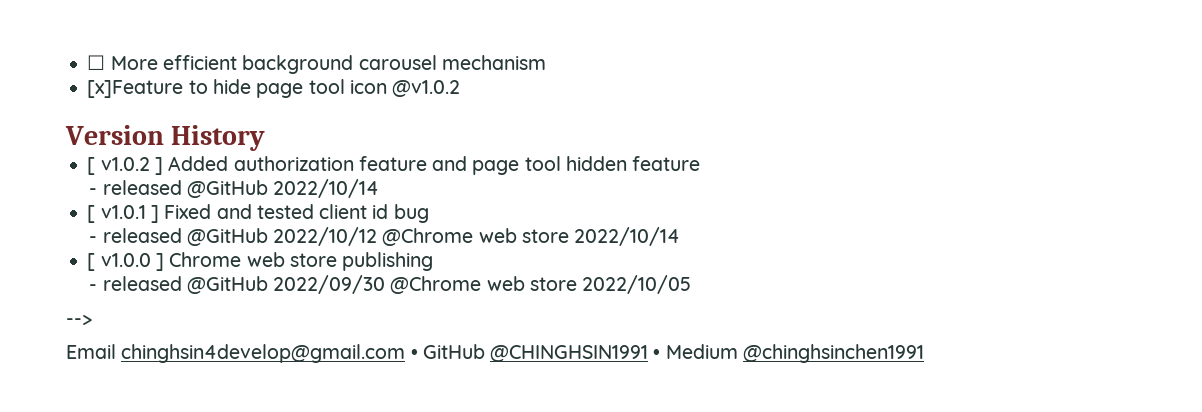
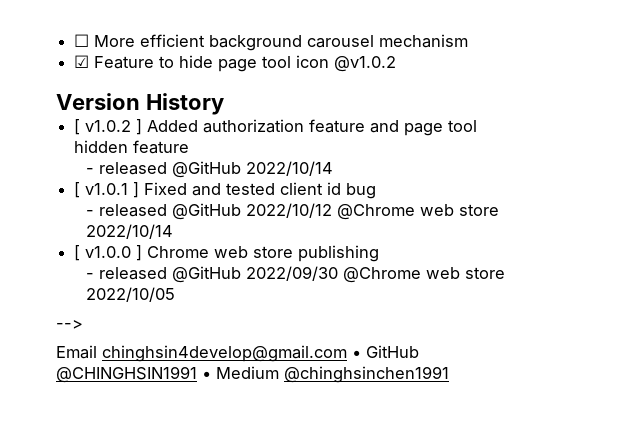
[87,80,184,98] [x]Feature -> [74,55,155,69] ☑ Feature

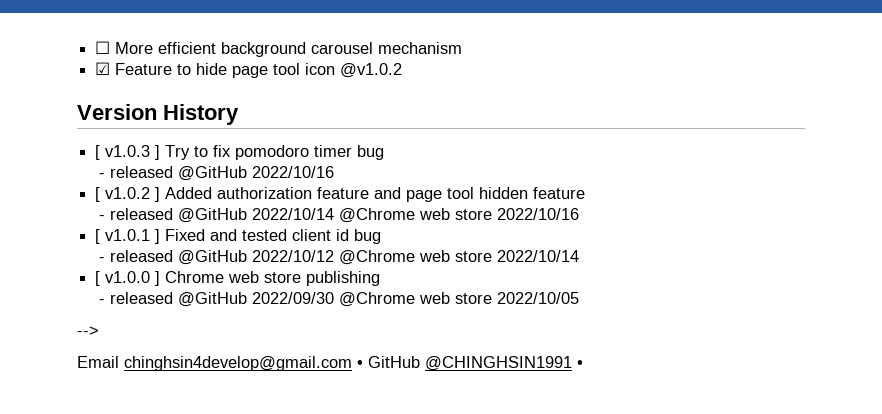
(224, 104) none -> [95,145,385,160] [99,166,335,181] // [ v1.0.3 ] Try to fix pomodoro timer bug // - released @GitHub 2022/10/16
(333, 168) none -> [339,208,580,223] @Chrome web store 2022/10/16
[216,366,449,383] Medium @chinghsinchen1991 -> (583, 364) none

